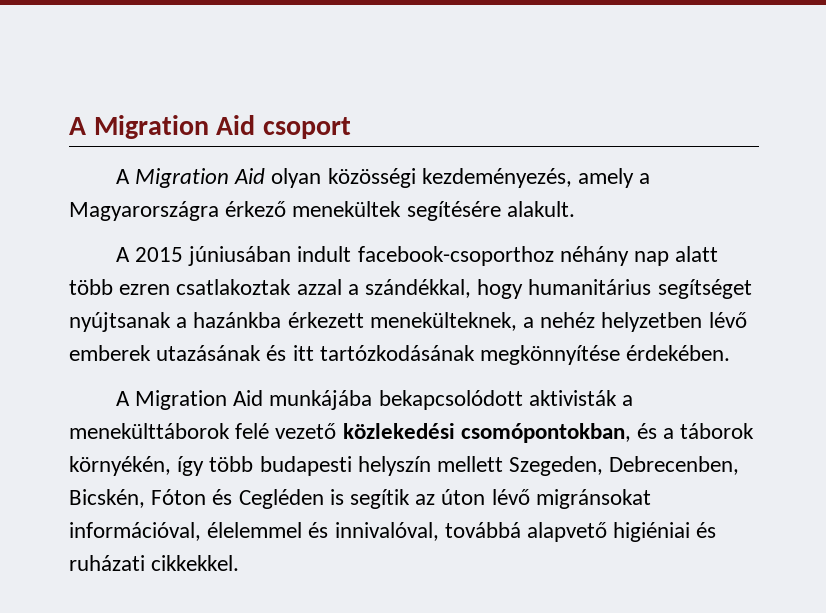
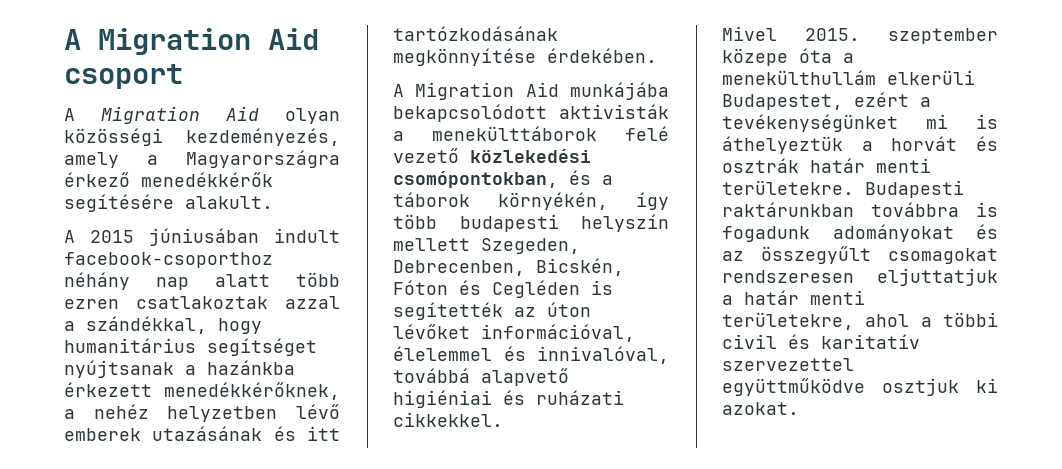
[292,201,402,217] menekültek -> [141,172,273,187] menedékkérők
[369,312,517,331] menekülteknek, -> [164,382,340,400] menedékkérőknek,
[350,489,411,509] segítik -> [393,302,503,320] segítették
[491,489,651,509] lévő migránsokat -> [393,324,470,339] lévőket
(240, 563) none -> [722,26,998,44] [722,48,854,66] [722,70,975,85] [722,92,931,110] [722,114,998,132] [722,136,998,154] [722,158,931,173] [722,180,964,198] [722,202,998,217] [722,224,998,242] [722,246,998,264] [722,268,998,286] [722,290,865,305] [722,312,998,330] [722,334,920,349] [722,358,854,371] [722,378,998,396] [722,402,799,415] // Mivel 2015. szeptember közepe óta a menekülthullám elkerüli Budapestet, ezért a tevékenységünket mi is áthelyeztük a horvát és osztrák határ menti területekre. Budapesti raktárunkban továbbra is fogadunk adományokat és az összegyűlt csomagokat rendszeresen eljuttatjuk a határ menti területekre, ahol a többi civil és karitatív szervezettel együttműködve osztjuk ki azokat.

